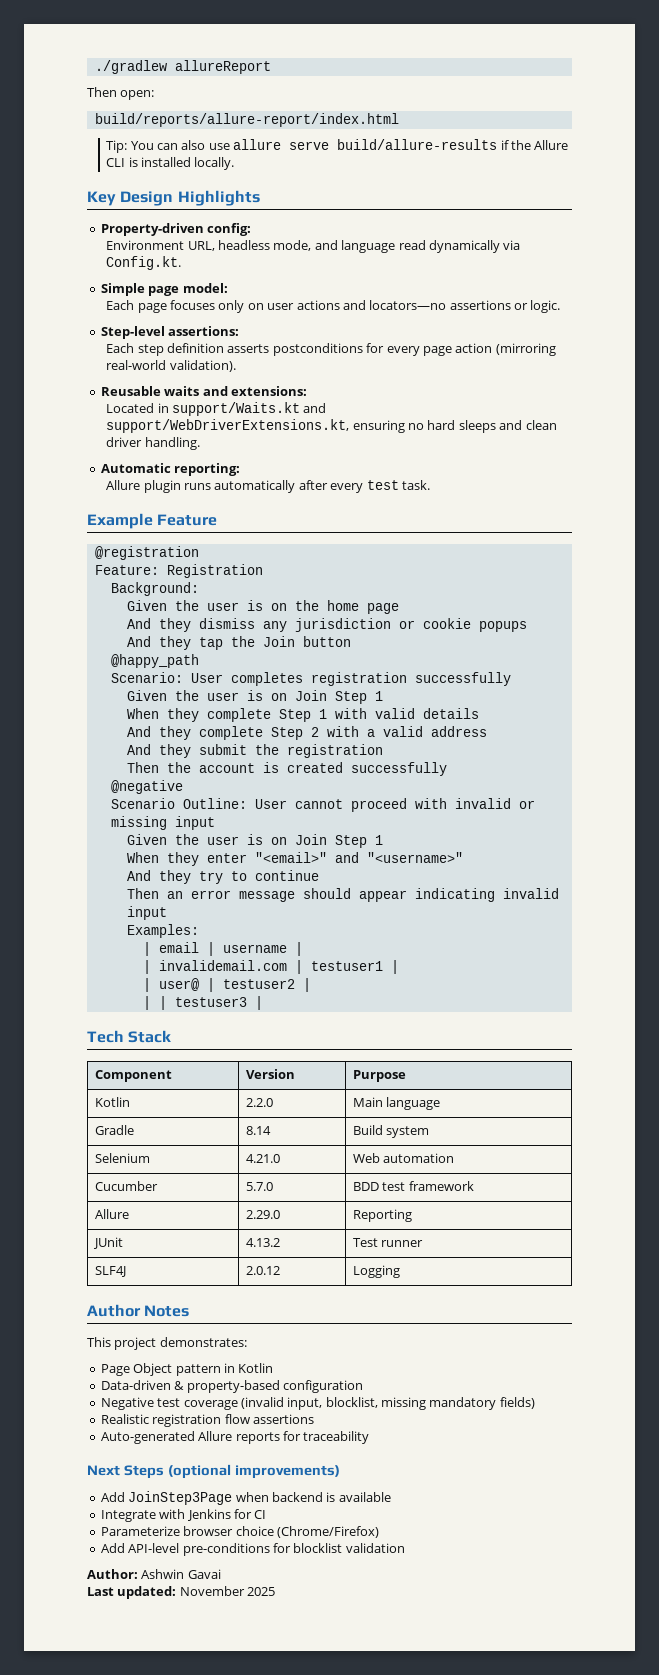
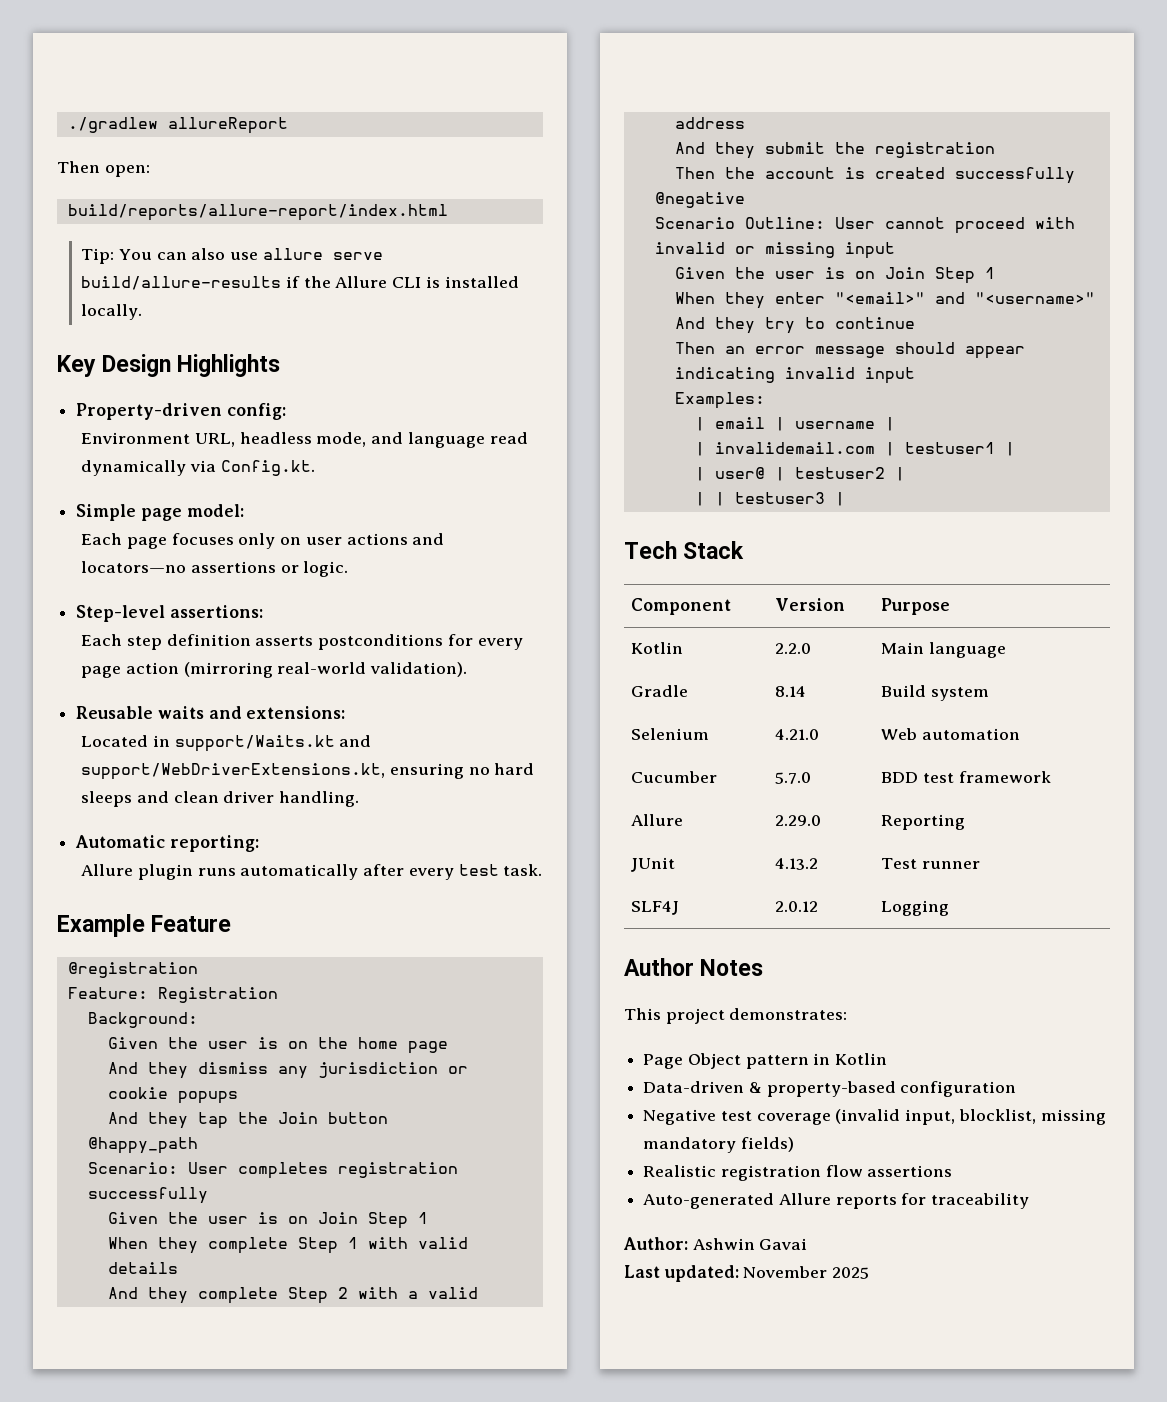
[87,1464,340,1479] [100,1491,391,1505] [100,1509,267,1522] [100,1526,379,1538] [100,1543,405,1556] // Next Steps (optional improvements) // Add JoinStep3Page when backend is available // Integrate with Jenkins for CI // Parameterize browser choice (Chrome/Firefox) // Add API-level pre-conditions for blocklist validation -> (1030, 1201) none

